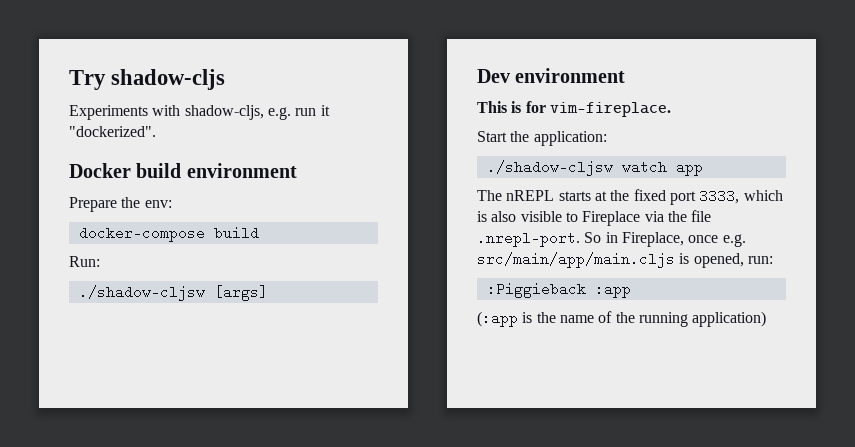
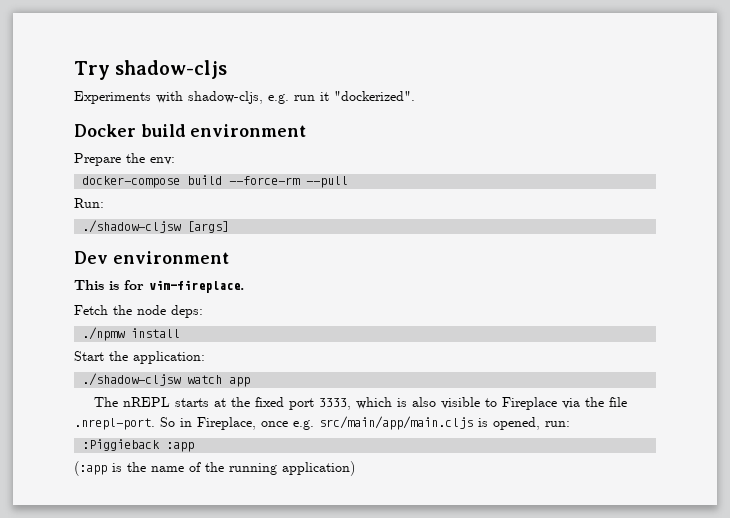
(259, 233) none -> [229,176,349,188] --force-rm --pull
(671, 109) none -> [74,305,203,318] [82,327,181,341] // Fetch the node deps: // ./npmw install

